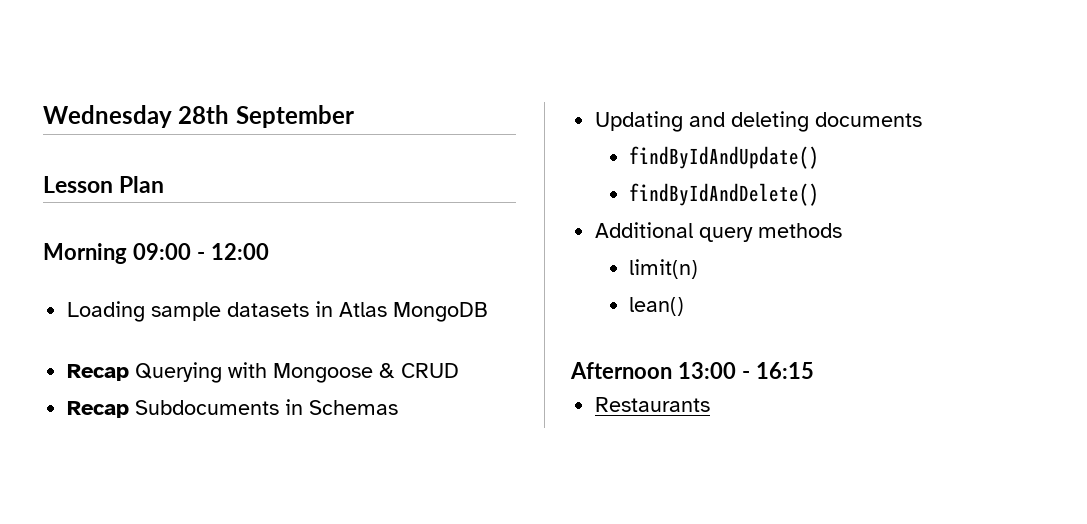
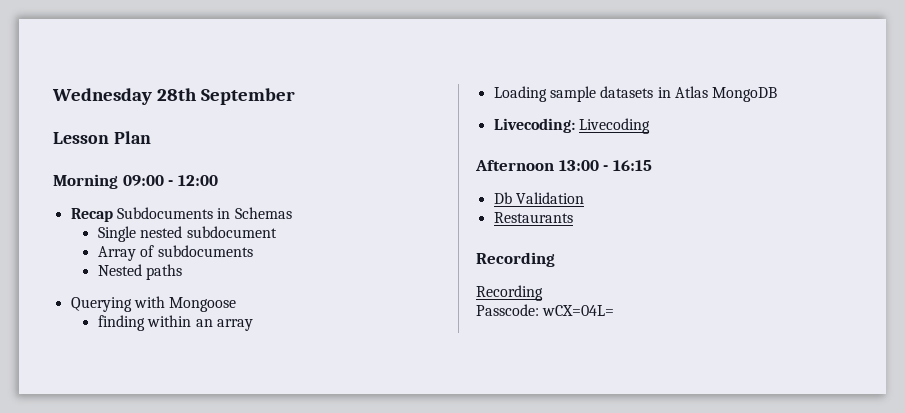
(269, 251) none -> [70,207,292,222] [97,226,277,242] [97,245,253,261] [97,264,183,280] [70,296,237,312] [97,315,253,331] // Recap Subdocuments in Schemas // Single nested subdocument // Array of subdocuments // Nested paths // Querying with Mongoose // finding within an array
[67,362,460,383] [67,399,399,418] [595,111,923,132] [629,146,820,169] [629,183,820,206] [595,222,843,242] [629,259,699,279] [629,297,685,316] Recap Querying with Mongoose & CRUD // Recap Subdocuments in Schemas // Updating and deleting documents // findByIdAndUpdate() // findByIdAndDelete() // Additional query methods // limit(n) // lean() -> [493,118,650,134] Livecoding: Livecoding
(814, 370) none -> [493,192,584,204] // Db Validation
(711, 404) none -> [476,252,555,267] [476,285,543,301] [476,304,615,316] // Recording // Recording // Passcode: wCX=04L=

